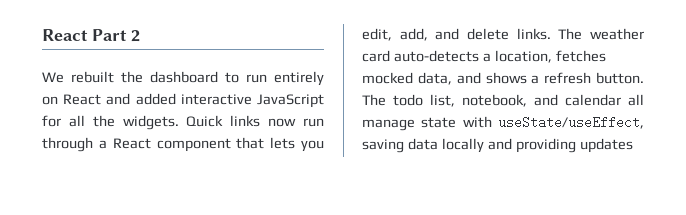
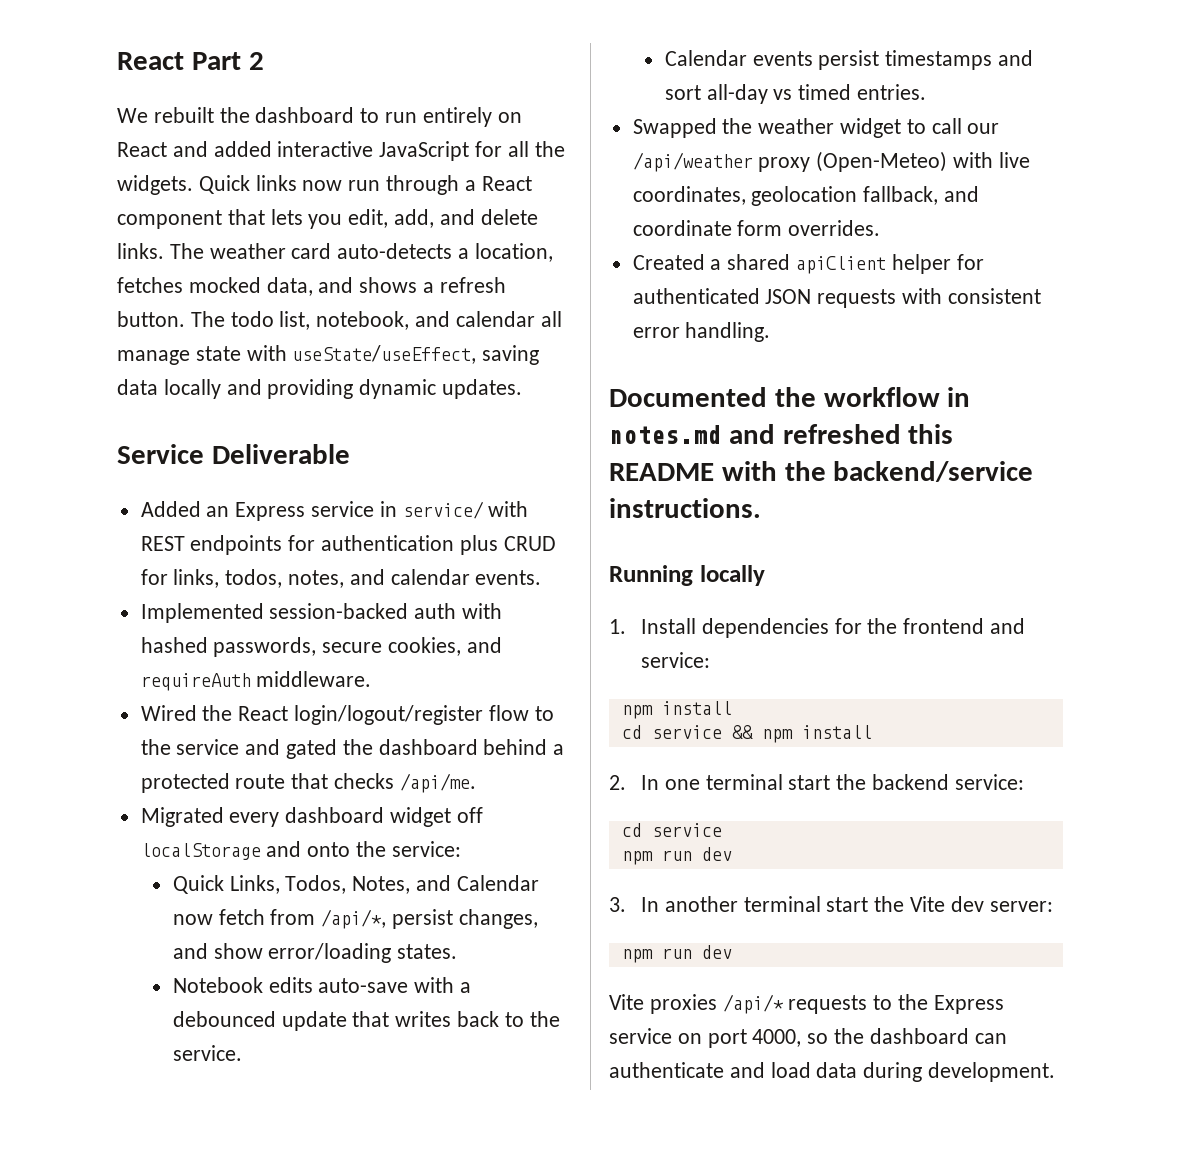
[579,138,633,153] updates -> [359,379,523,399] [117,444,350,464] [140,501,529,521] [140,535,556,555] [140,569,542,588] [140,603,503,623] [140,637,502,657] [140,671,372,691] [140,705,554,725] [140,739,565,759] [140,773,476,793] [140,807,483,827] [140,841,461,860] [172,875,539,894] [172,909,538,929] [172,943,458,963] [172,977,471,993] [172,1011,560,1031] [172,1045,242,1061] [664,50,1033,70] [664,84,926,104] [632,118,1000,138] [632,151,1030,172] [632,186,980,206] [632,220,881,236] [632,254,984,274] [632,288,1041,308] [632,322,771,342] [609,387,971,407] [609,424,954,444] [609,461,1034,482] [609,498,761,518] [609,565,765,586] [609,618,1026,638] [641,652,711,668] [621,701,732,719] [621,725,872,743] [609,774,1024,790] [621,823,722,837] [621,847,732,865] [609,896,1053,912] [621,945,732,963] [609,994,1004,1014] [609,1028,1007,1048] [609,1062,1056,1082] dynamic updates. // Service Deliverable // Added an Express service in service/ with REST endpoints for authentication plus CRUD for links, todos, notes, and calendar events. // Implemented session-backed auth with hashed passwords, secure cookies, and requireAuth middleware. // Wired the React login/logout/register flow to the service and gated the dashboard behind a protected route that checks /api/me. // Migrated every dashboard widget off localStorage and onto the service: // Quick Links, Todos, Notes, and Calendar now fetch from /api/*, persist changes, and show error/loading states. // Notebook edits auto-save with a debounced update that writes back to the service. // Calendar events persist timestamps and sort all-day vs timed entries. // Swapped the weather widget to call our /api/weather proxy (Open-Meteo) with live coordinates, geolocation fallback, and coordinate form overrides. // Created a shared apiClient helper for authenticated JSON requests with consistent error handling. // Documented the workflow in notes.md and refreshed this README with the backend/service instructions. // Running locally // 1. Install dependencies for the frontend and service: // npm install // cd service && npm install // 2. In one terminal start the backend service: // cd service // npm run dev // 3. In another terminal start the Vite dev server: // npm run dev // Vite proxies /api/* requests to the Express service on port 4000, so the dashboard can authenticate and load data during development.

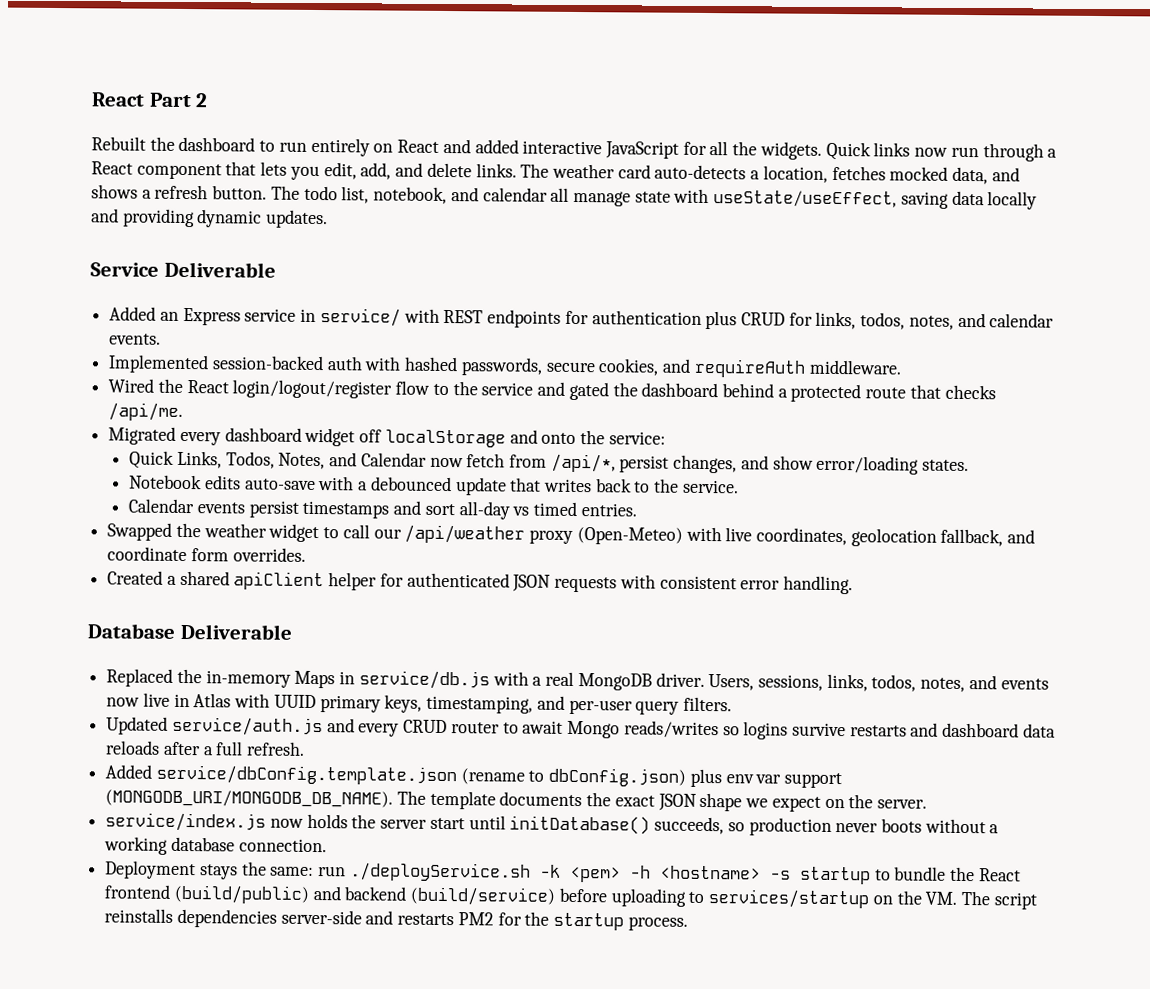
[117,107,214,123] We rebuilt -> [91,136,146,151] Rebuilt
[609,387,971,407] [609,424,954,444] [609,461,1034,482] [609,498,761,518] [609,565,765,586] [609,618,1026,638] [641,652,711,668] [621,701,732,719] [621,725,872,743] [609,774,1024,790] [621,823,722,837] [621,847,732,865] [609,896,1053,912] [621,945,732,963] [609,994,1004,1014] [609,1028,1007,1048] [609,1062,1056,1082] Documented the workflow in notes.md and refreshed this README with the backend/service instructions. // Running locally // 1. Install dependencies for the frontend and service: // npm install // cd service && npm install // 2. In one terminal start the backend service: // cd service // npm run dev // 3. In another terminal start the Vite dev server: // npm run dev // Vite proxies /api/* requests to the Express service on port 4000, so the dashboard can authenticate and load data during development. -> [87,623,292,640] [106,668,1049,693] [106,692,732,715] [106,716,1056,740] [105,740,306,756] [105,764,843,789] [105,789,927,812] [105,812,1000,836] [104,836,327,855] [105,860,1021,885] [104,884,1037,910] [104,908,688,931] Database Deliverable // Replaced the in-memory Maps in service/db.js with a real MongoDB driver. Users, sessions, links, todos, notes, and events now live in Atlas with UUID primary keys, timestamping, and per-user query filters. // Updated service/auth.js and every CRUD router to await Mongo reads/writes so logins survive restarts and dashboard data reloads after a full refresh. // Added service/dbConfig.template.json (rename to dbConfig.json) plus env var support (MONGODB_URI/MONGODB_DB_NAME). The template documents the exact JSON shape we expect on the server. // service/index.js now holds the server start until initDatabase() succeeds, so production never boots without a working database connection. // Deployment stays the same: run ./deployService.sh -k <pem> -h <hostname> -s startup to bundle the React frontend (build/public) and backend (build/service) before uploading to services/startup on the VM. The script reinstalls dependencies server-side and restarts PM2 for the startup process.

